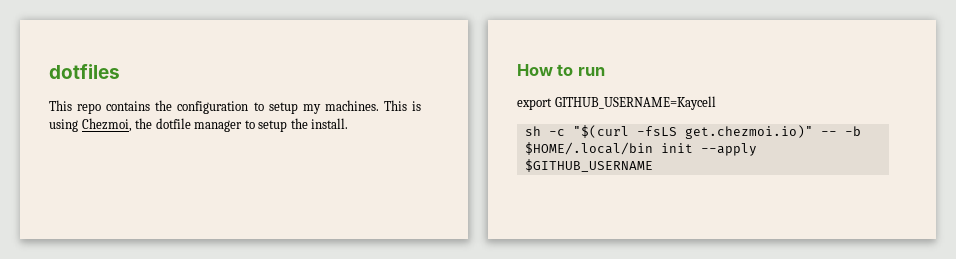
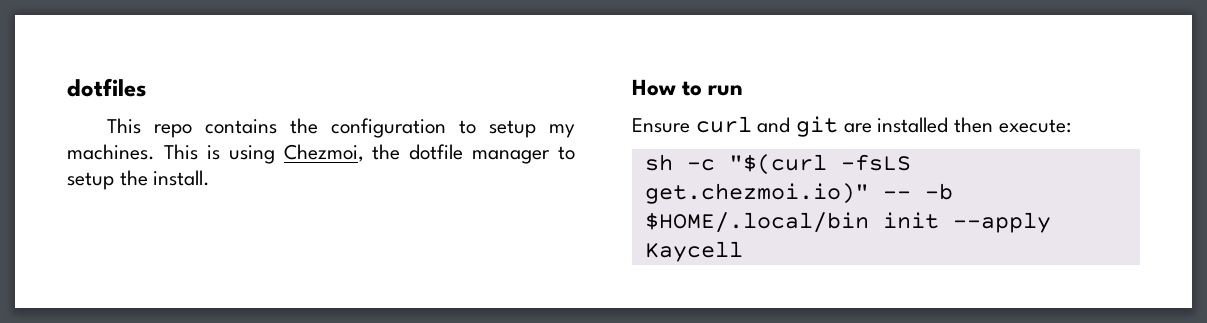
[517,96,716,110] export GITHUB_USERNAME=Kaycell -> [632,116,1071,137] Ensure curl and git are installed then execute:
[524,159,653,172] $GITHUB_USERNAME -> [644,241,743,262] Kaycell

